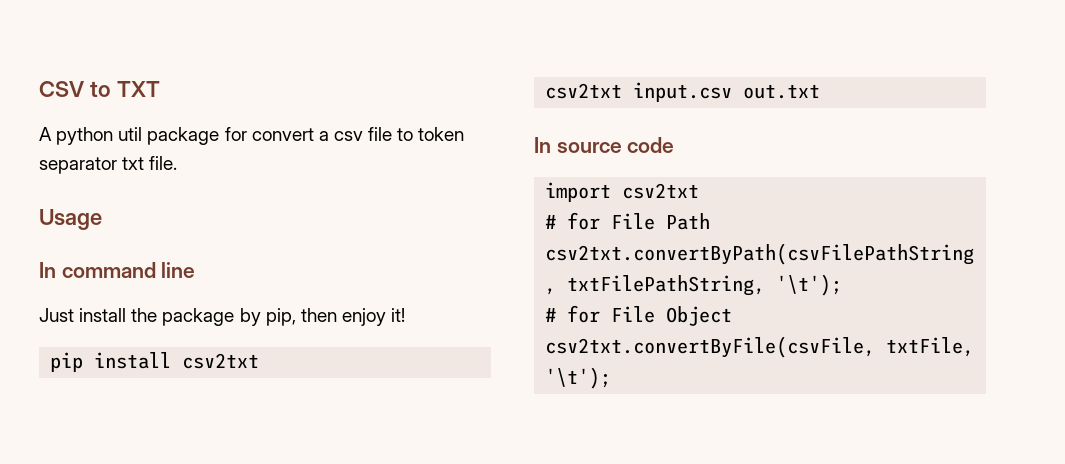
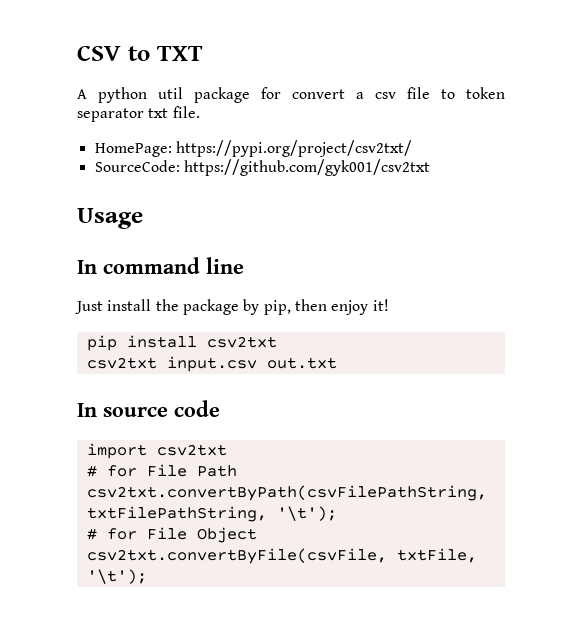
(178, 163) none -> [94,140,412,157] [94,159,430,176] // HomePage: https://pypi.org/project/csv2txt/ // SourceCode: https://github.com/gyk001/csv2txt

